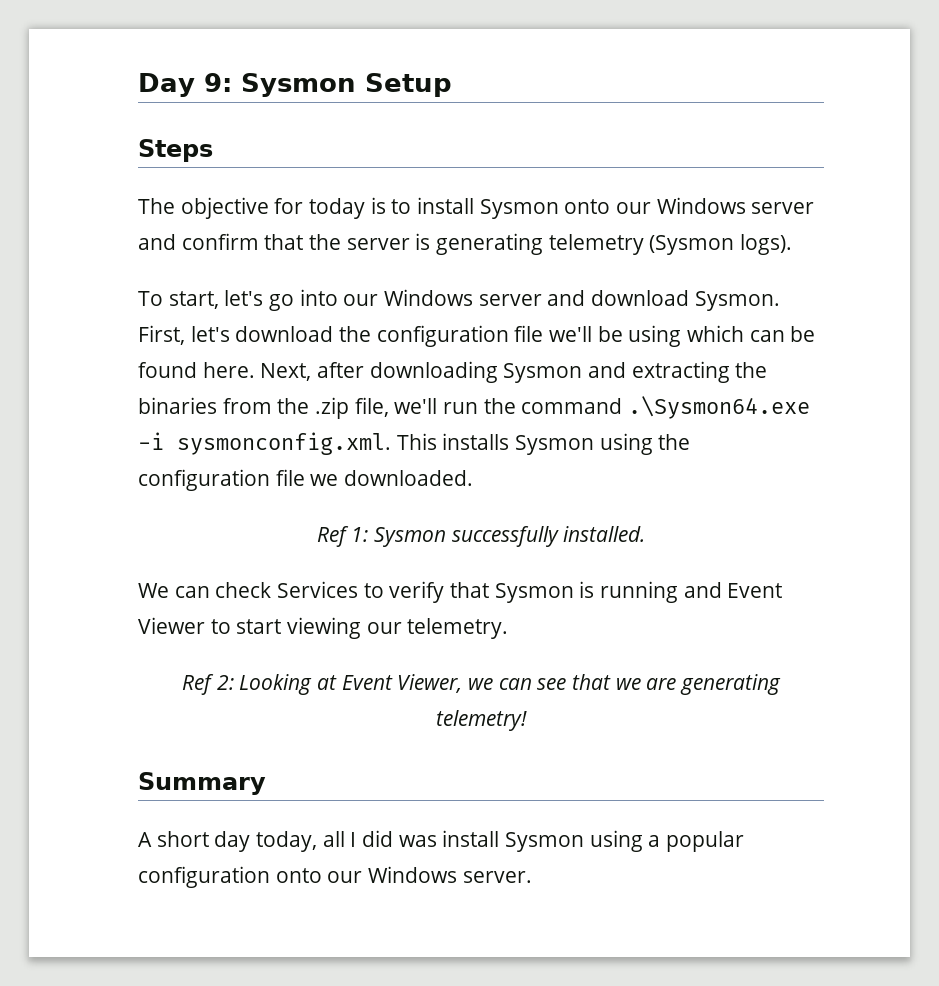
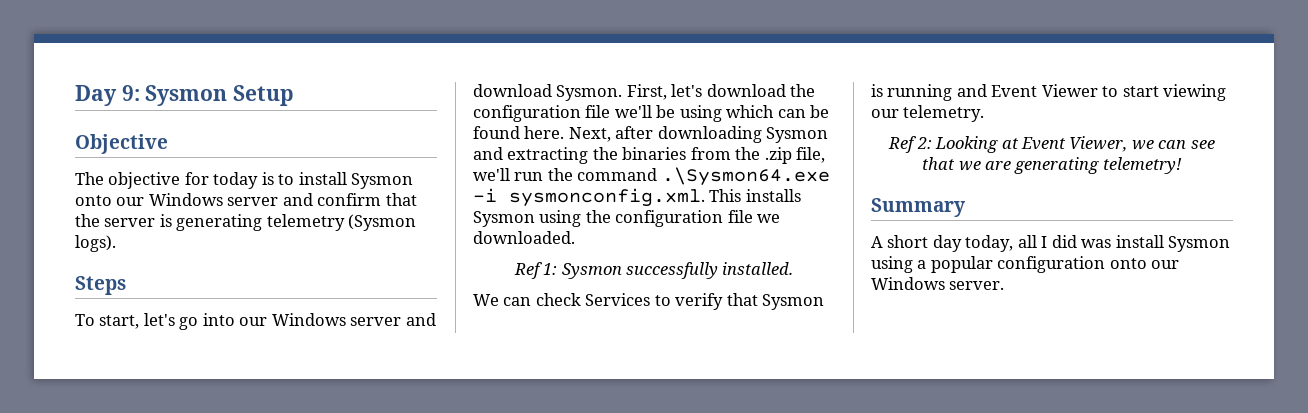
[138,139,213,162] Steps -> [75,134,168,154] Objective
(793, 244) none -> [75,276,126,295] // Steps

